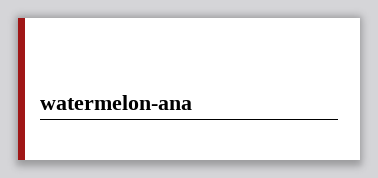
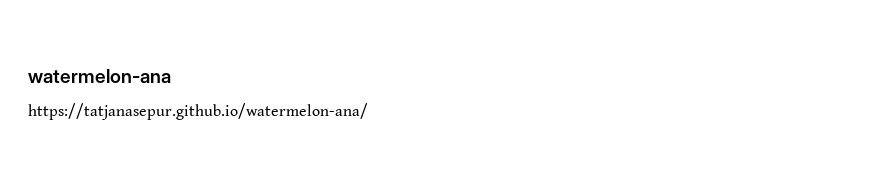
(192, 102) none -> [28,103,368,120] // https://tatjanasepur.github.io/watermelon-ana/

